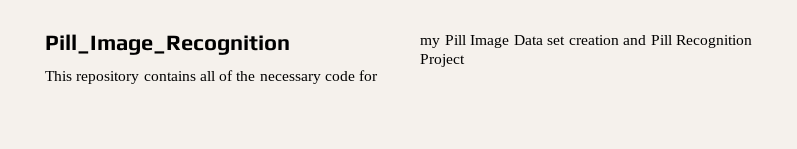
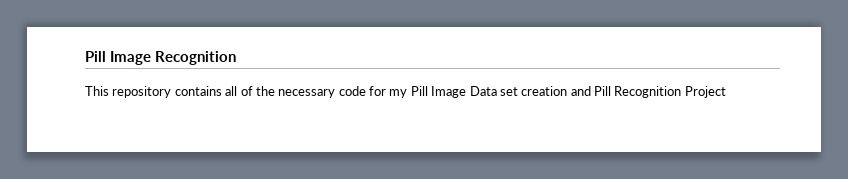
[45,34,290,55] Pill_Image_Recognition -> [85,51,236,65] Pill Image Recognition

